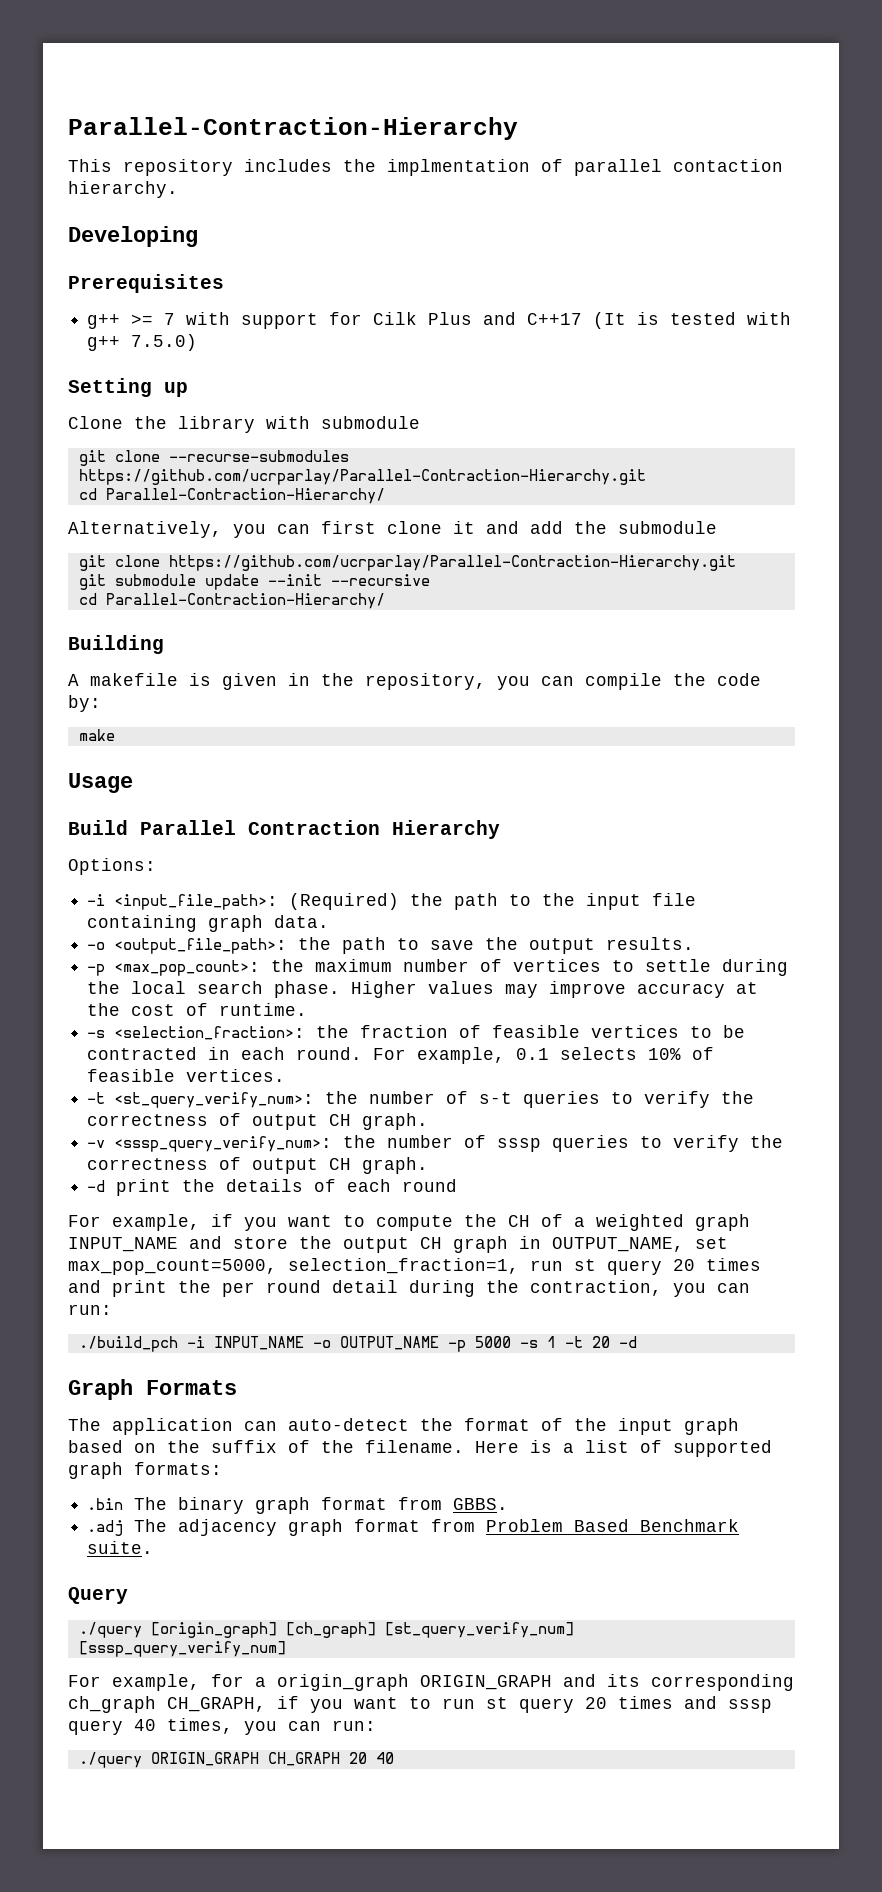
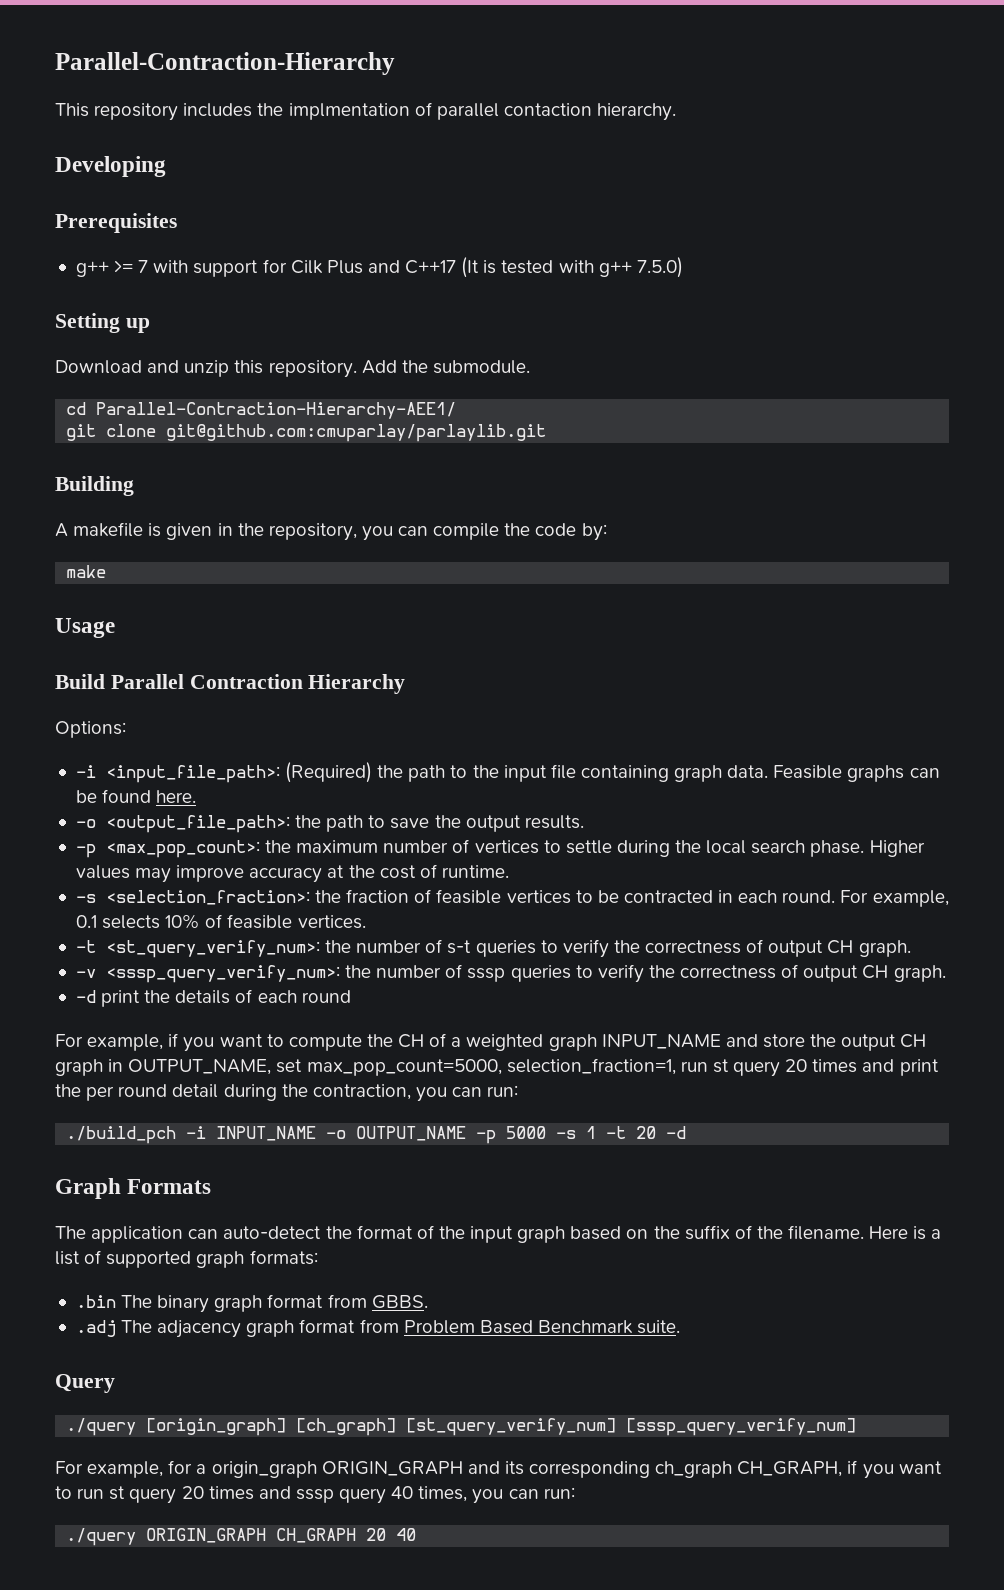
[68,416,420,433] [78,450,349,466] [78,469,646,485] [78,488,385,504] [68,521,717,538] [78,555,736,571] [78,574,430,590] [78,593,385,609] Clone the library with submodule // git clone --recurse-submodules https://github.com/ucrparlay/Parallel-Contraction-Hierarchy.git // cd Parallel-Contraction-Hierarchy/ // Alternatively, you can first clone it and add the submodule // git clone https://github.com/ucrparlay/Parallel-Contraction-Hierarchy.git // git submodule update --init --recursive // cd Parallel-Contraction-Hierarchy/ -> [55,360,530,378] [66,402,457,419] [66,424,547,442] Download and unzip this repository. Add the submodule. // cd Parallel-Contraction-Hierarchy-AEE1/ // git clone git@github.com:cmuparlay/parlaylib.git
(330, 921) none -> [773,765,940,782] [75,789,197,803] Feasible graphs can be found here.

